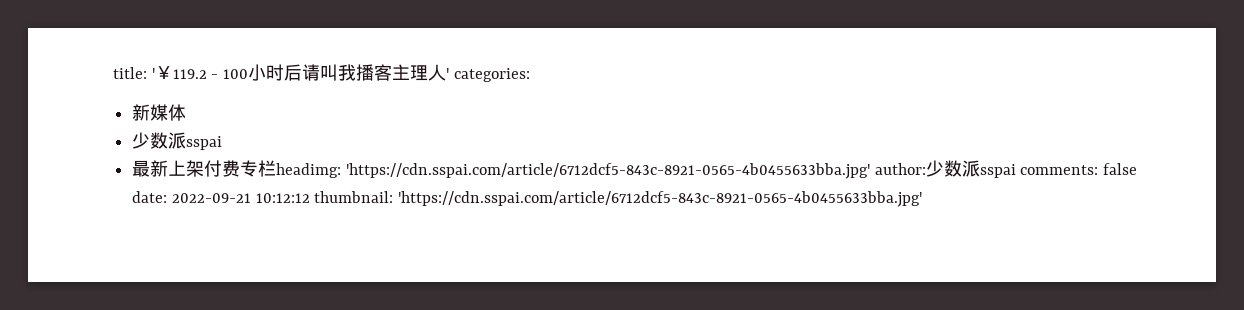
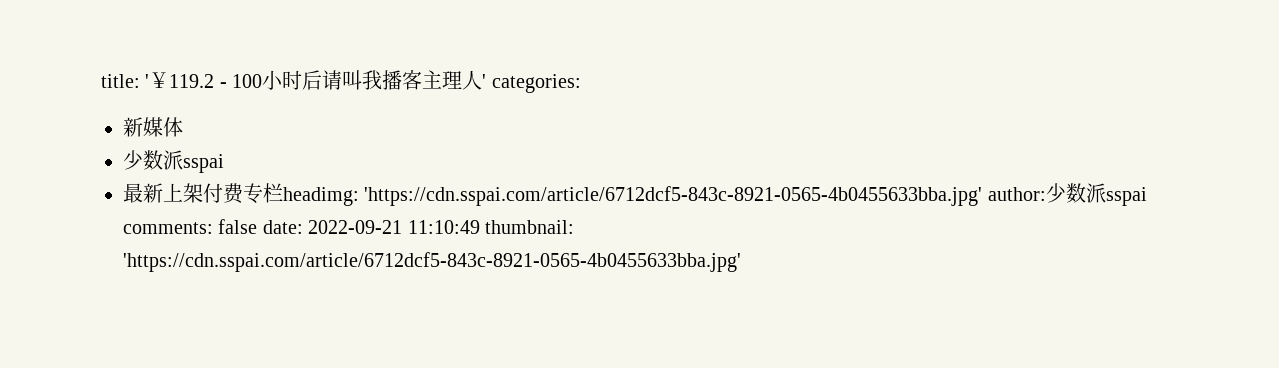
[255,193,310,203] 10:12:12 -> [407,220,480,234] 11:10:49

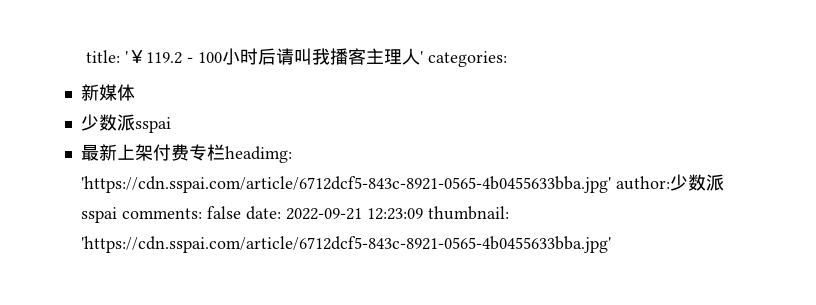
[407,220,480,234] 11:10:49 -> [366,208,423,220] 12:23:09

